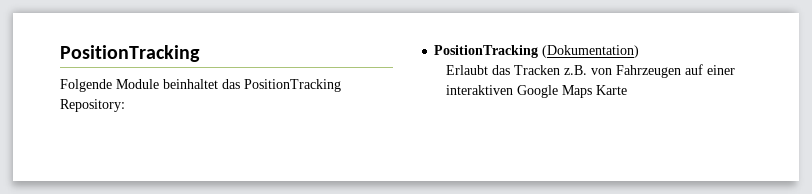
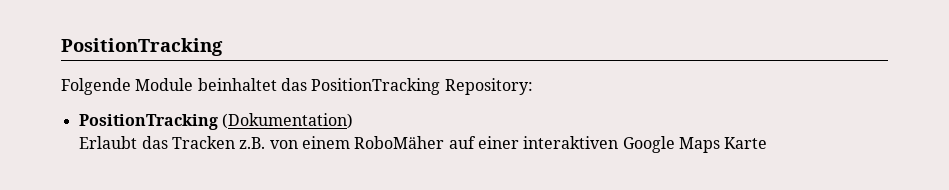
[616,65,682,78] Fahrzeugen -> [301,136,445,149] einem RoboMäher

